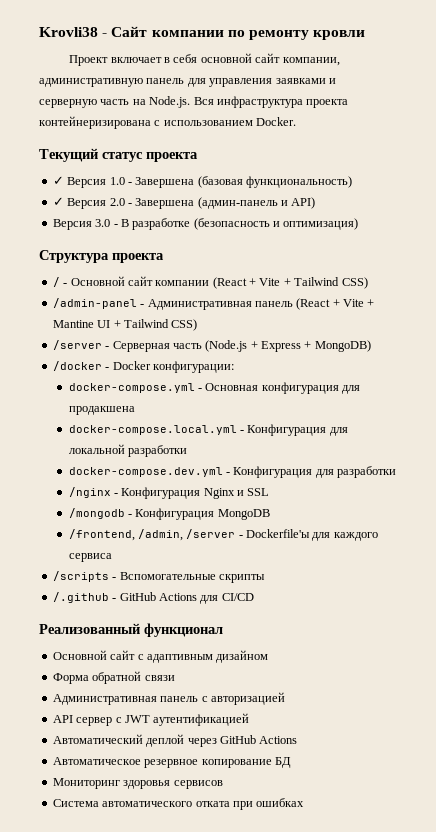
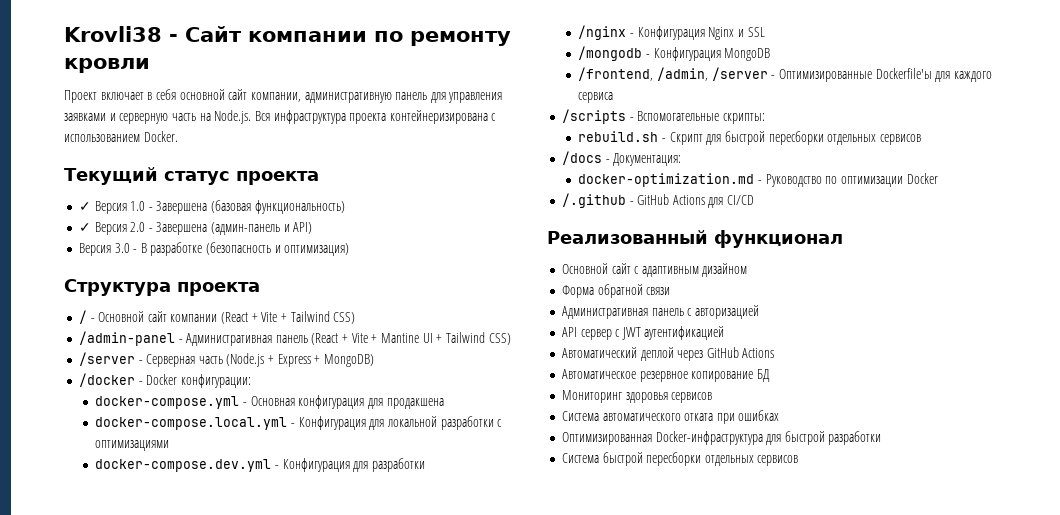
(187, 451) none -> [497,419,503,427] [95,440,170,451] с оптимизациями
(243, 536) none -> [778,69,872,82] Оптимизированные
[218,574,265,583] скрипты -> [722,113,765,124] [578,131,921,145] [561,151,682,166] [578,173,938,187] скрипты: // rebuild.sh - Скрипт для быстрой пересборки отдельных сервисов // /docs - Документация: // docker-optimization.md - Руководство по оптимизации Docker
(305, 802) none -> [561,431,882,445] [561,452,799,466] // Оптимизированная Docker-инфраструктура для быстрой разработки // Система быстрой пересборки отдельных сервисов

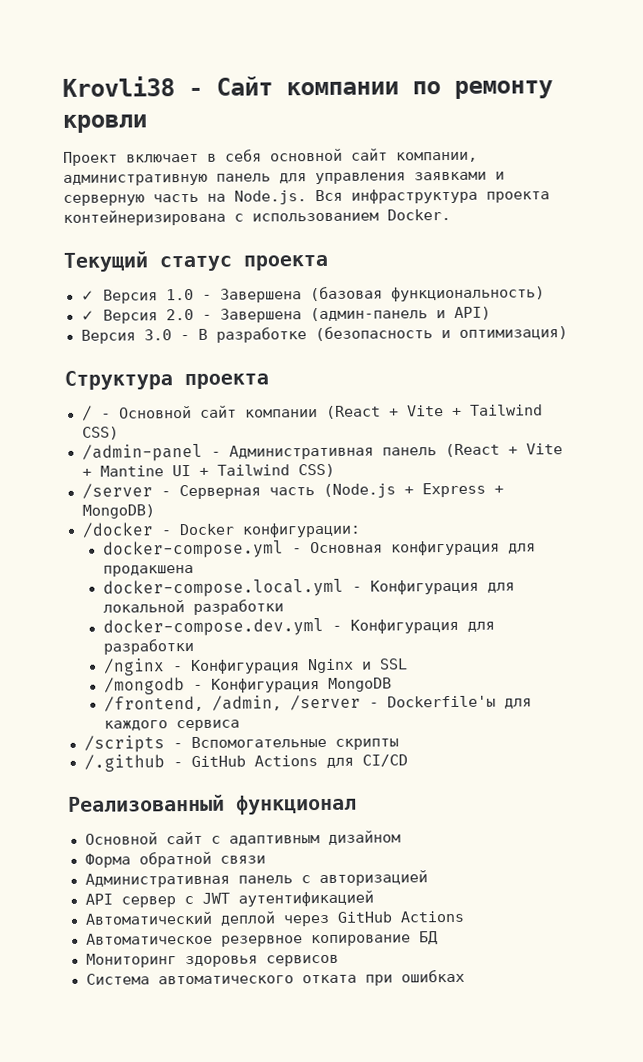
[497,419,503,427] [95,440,170,451] с оптимизациями -> (284, 607) none
[778,69,872,82] Оптимизированные -> (379, 705) none
[722,113,765,124] [578,131,921,145] [561,151,682,166] [578,173,938,187] скрипты: // rebuild.sh - Скрипт для быстрой пересборки отдельных сервисов // /docs - Документация: // docker-optimization.md - Руководство по оптимизации Docker -> [334,738,399,750] скрипты
[561,431,882,445] [561,452,799,466] // Оптимизированная Docker-инфраструктура для быстрой разработки // Система быстрой пересборки отдельных сервисов -> (465, 976) none

